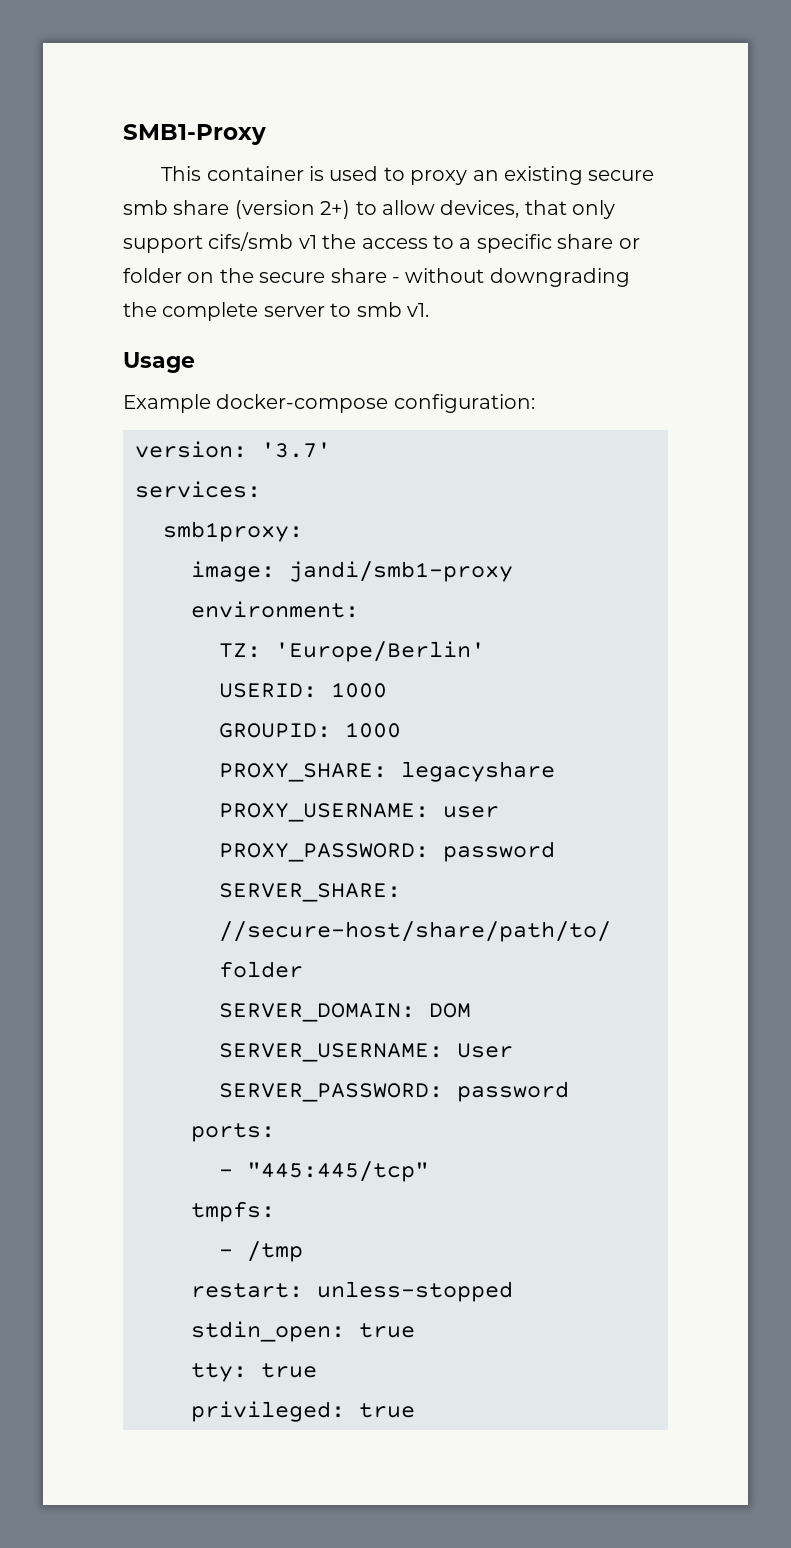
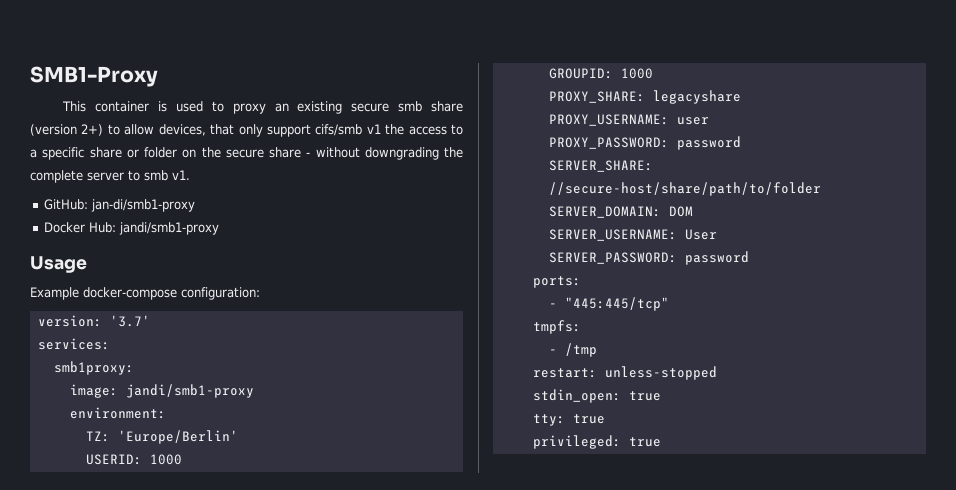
(429, 310) none -> [44,199,196,212] [44,222,220,235] // GitHub: jan-di/smb1-proxy // Docker Hub: jandi/smb1-proxy

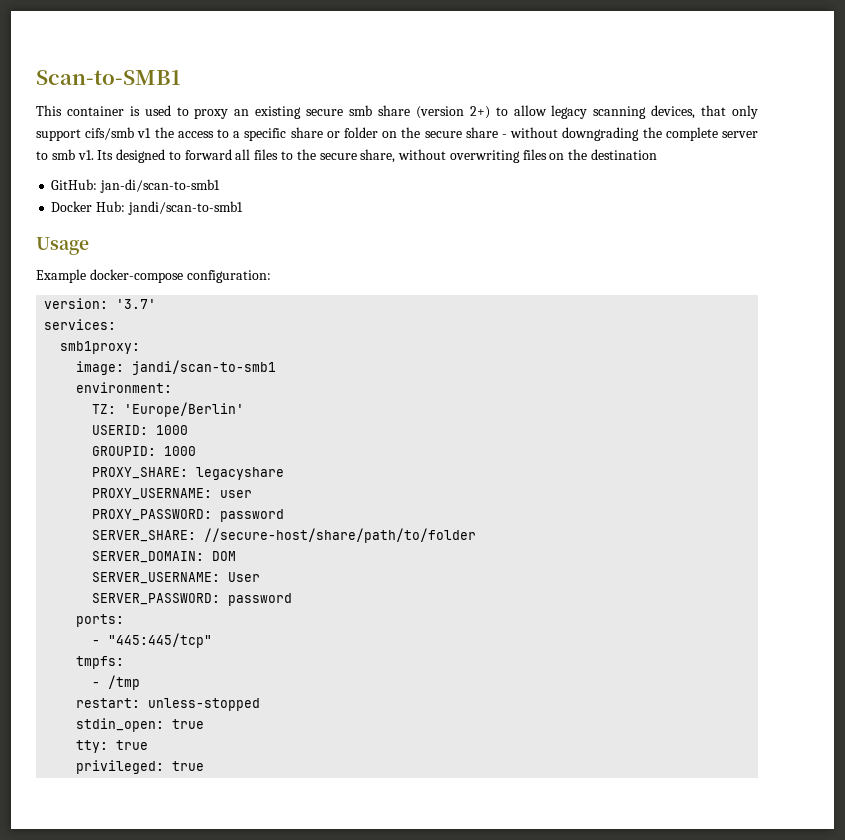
[30,66,158,87] SMB1-Proxy -> [36,70,181,85] Scan-to-SMB1
(155, 129) none -> [551,105,647,119] legacy scanning
(190, 175) none -> [97,149,658,163] Its designed to forward all files to the secure share, without overwriting files on the destination
[91,199,196,212] jan-di/smb1-proxy -> [100,179,221,193] jan-di/scan-to-smb1
[119,222,220,235] jandi/smb1-proxy -> [127,201,243,215] jandi/scan-to-smb1
[125,384,254,398] jandi/smb1-proxy -> [132,360,277,375] jandi/scan-to-smb1

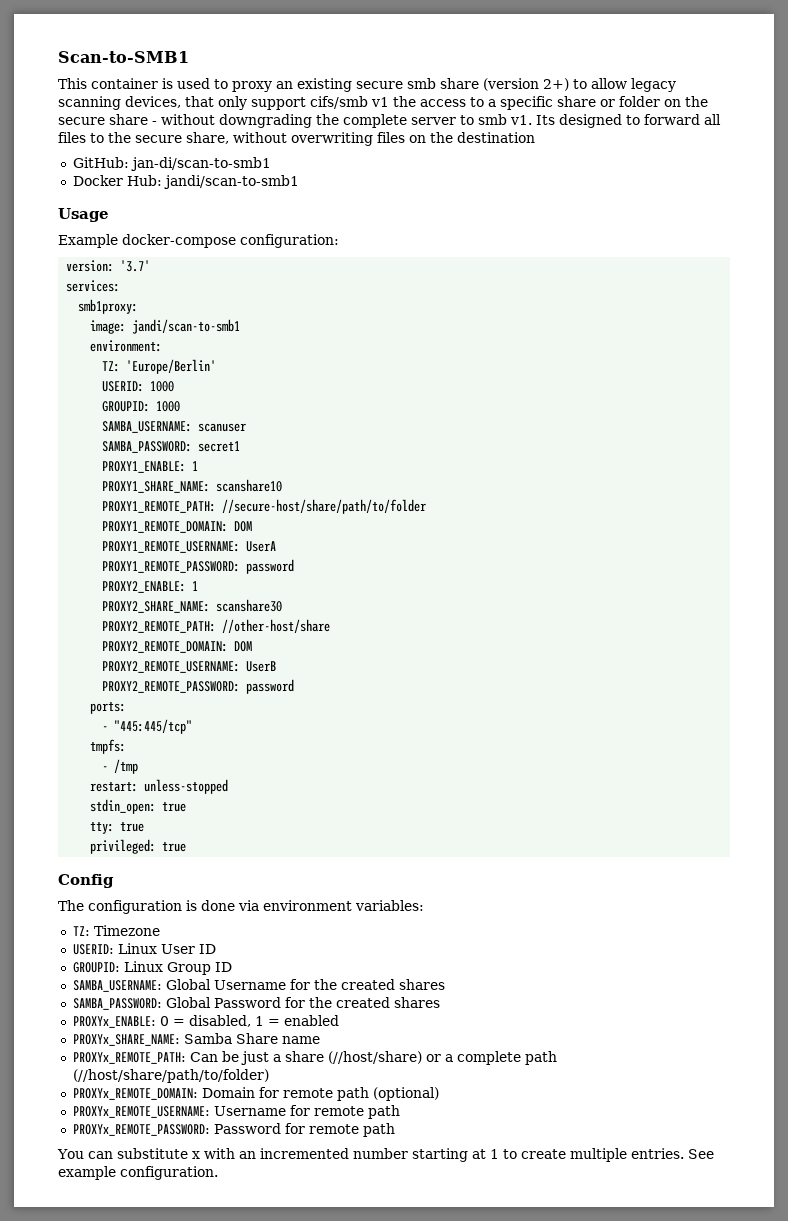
[92,467,285,480] [92,488,253,500] [92,509,285,522] [92,528,477,543] [92,551,237,563] [92,572,261,584] [92,593,221,605] PROXY_SHARE: legacyshare // PROXY_USERNAME: user // PROXY_PASSWORD: password // SERVER_SHARE: //secure-host/share/path/to/folder // SERVER_DOMAIN: DOM // SERVER_USERNAME: User // SERVER_PASSWORD: -> [102,421,247,433] [102,441,241,453] [102,461,199,473] [102,479,283,493] [102,499,427,514] [102,521,253,533] [102,541,277,553] [102,559,295,574] [102,581,199,593] [102,599,283,613] [102,619,331,633] [102,641,253,653] [102,661,277,673] [102,681,241,693] SAMBA_USERNAME: scanuser // SAMBA_PASSWORD: secret1 // PROXY1_ENABLE: 1 // PROXY1_SHARE_NAME: scanshare10 // PROXY1_REMOTE_PATH: //secure-host/share/path/to/folder // PROXY1_REMOTE_DOMAIN: DOM // PROXY1_REMOTE_USERNAME: UserA // PROXY1_REMOTE_PASSWORD: password // PROXY2_ENABLE: 1 // PROXY2_SHARE_NAME: scanshare30 // PROXY2_REMOTE_PATH: //other-host/share // PROXY2_REMOTE_DOMAIN: DOM // PROXY2_REMOTE_USERNAME: UserB // PROXY2_REMOTE_PASSWORD:
(205, 766) none -> [58,874,114,888] [58,900,424,914] [72,925,160,936] [72,943,216,955] [72,961,232,975] [72,979,445,992] [72,997,440,1010] [72,1015,339,1028] [72,1033,320,1046] [72,1051,557,1065] [72,1069,269,1083] [72,1087,439,1101] [72,1105,400,1119] [72,1123,395,1137] [57,1148,714,1162] [58,1166,218,1180] // Config // The configuration is done via environment variables: // TZ: Timezone // USERID: Linux User ID // GROUPID: Linux Group ID // SAMBA_USERNAME: Global Username for the created shares // SAMBA_PASSWORD: Global Password for the created shares // PROXYx_ENABLE: 0 = disabled, 1 = enabled // PROXYx_SHARE_NAME: Samba Share name // PROXYx_REMOTE_PATH: Can be just a share (//host/share) or a complete path (//host/share/path/to/folder) // PROXYx_REMOTE_DOMAIN: Domain for remote path (optional) // PROXYx_REMOTE_USERNAME: Username for remote path // PROXYx_REMOTE_PASSWORD: Password for remote path // You can substitute x with an incremented number starting at 1 to create multiple entries. See example configuration.

